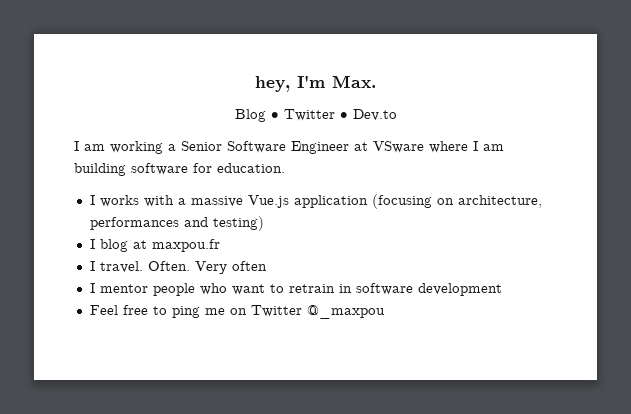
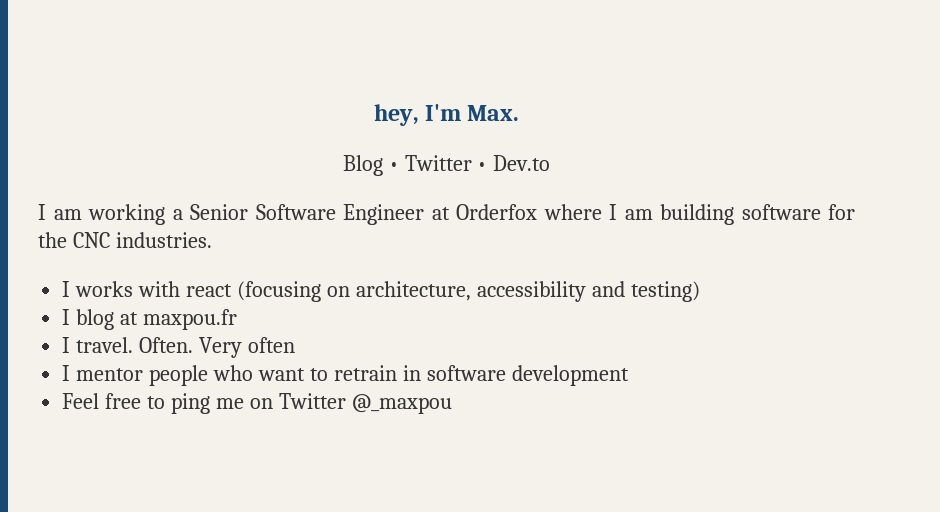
[373,141,424,153] VSware -> [456,204,537,220] Orderfox
[217,163,285,173] education. -> [38,232,212,248] the CNC industries.
[177,195,368,208] a massive Vue.js application -> [186,284,233,297] react
[89,217,179,230] performances -> [476,281,586,302] accessibility

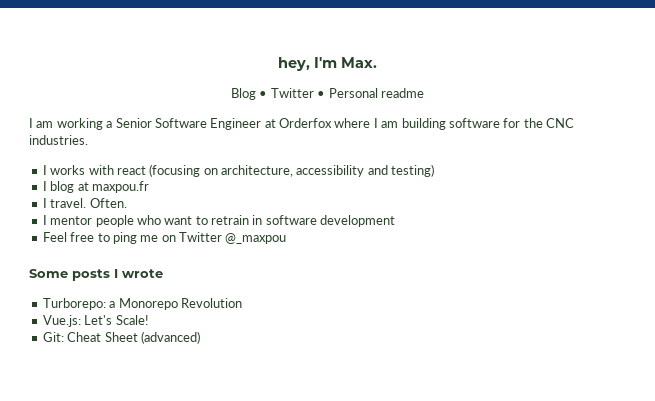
[493,155,551,171] Dev.to -> [328,88,424,98] Personal readme
[199,337,295,358] Very often -> (127, 203) none
(452, 404) none -> [29,269,163,281] [42,298,242,310] [42,315,149,327] [42,331,200,344] // Some posts I wrote // Turborepo: a Monorepo Revolution // Vue.js: Let's Scale! // Git: Cheat Sheet (advanced)

